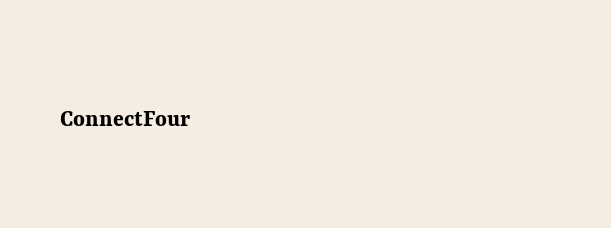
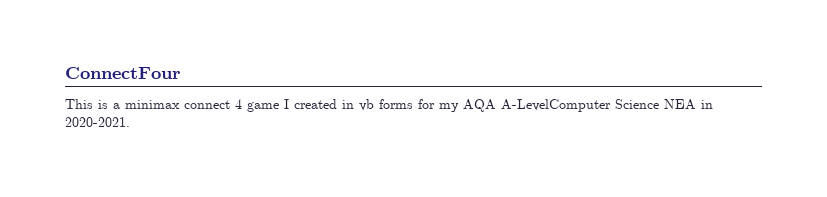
(190, 118) none -> [65,99,713,112] [65,117,130,127] // This is a minimax connect 4 game I created in vb forms for my AQA A-LevelComputer Science NEA in 2020-2021.

